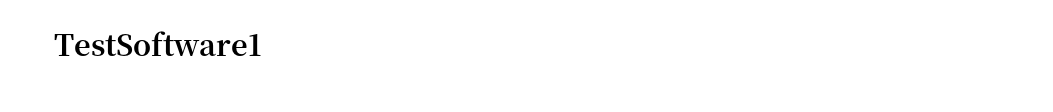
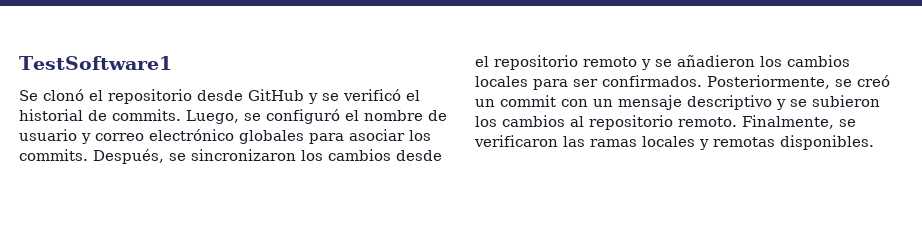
(262, 43) none -> [19,89,420,104] [19,109,447,124] [19,129,431,144] [19,149,442,164] [475,55,850,70] [475,75,890,90] [475,95,880,110] [475,115,856,130] [474,135,874,150] // Se clonó el repositorio desde GitHub y se verificó el historial de commits. Luego, se configuró el nombre de usuario y correo electrónico globales para asociar los commits. Después, se sincronizaron los cambios desde el repositorio remoto y se añadieron los cambios locales para ser confirmados. Posteriormente, se creó un commit con un mensaje descriptivo y se subieron los cambios al repositorio remoto. Finalmente, se verificaron las ramas locales y remotas disponibles.

